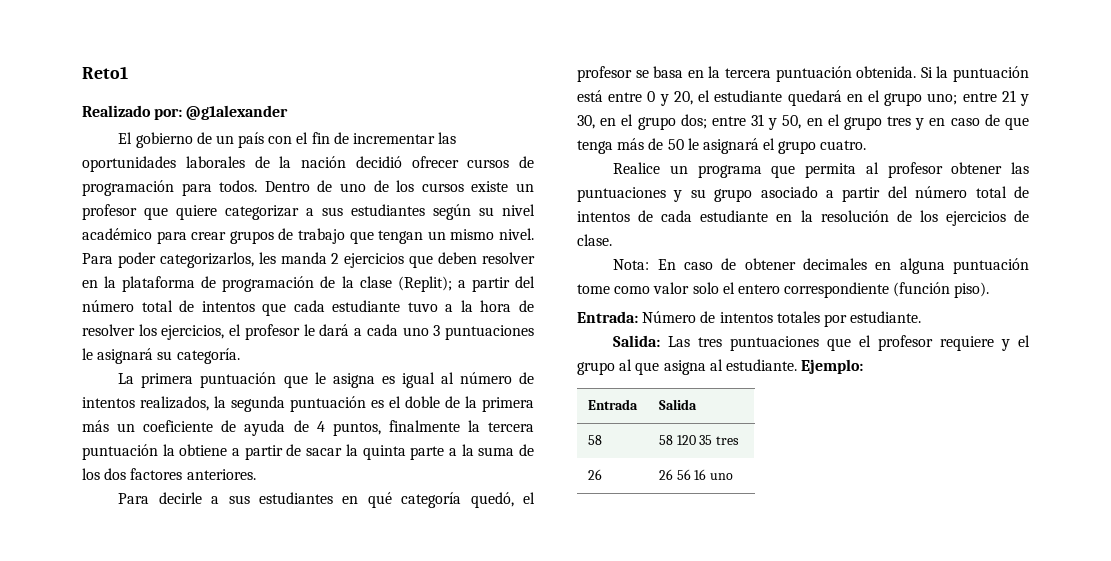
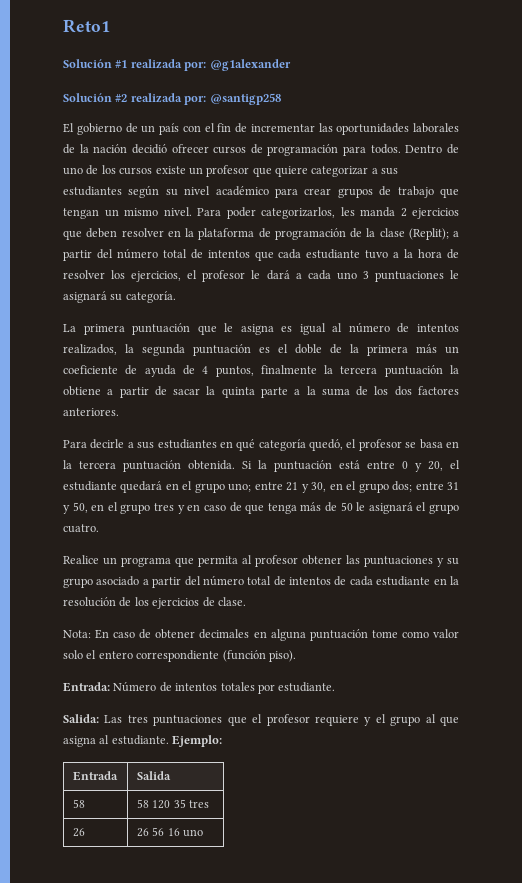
[82,105,151,117] Realizado -> [63,59,182,69] Solución #1 realizada
(289, 112) none -> [63,93,281,105] // Solución #2 realizada por: @santigp258

